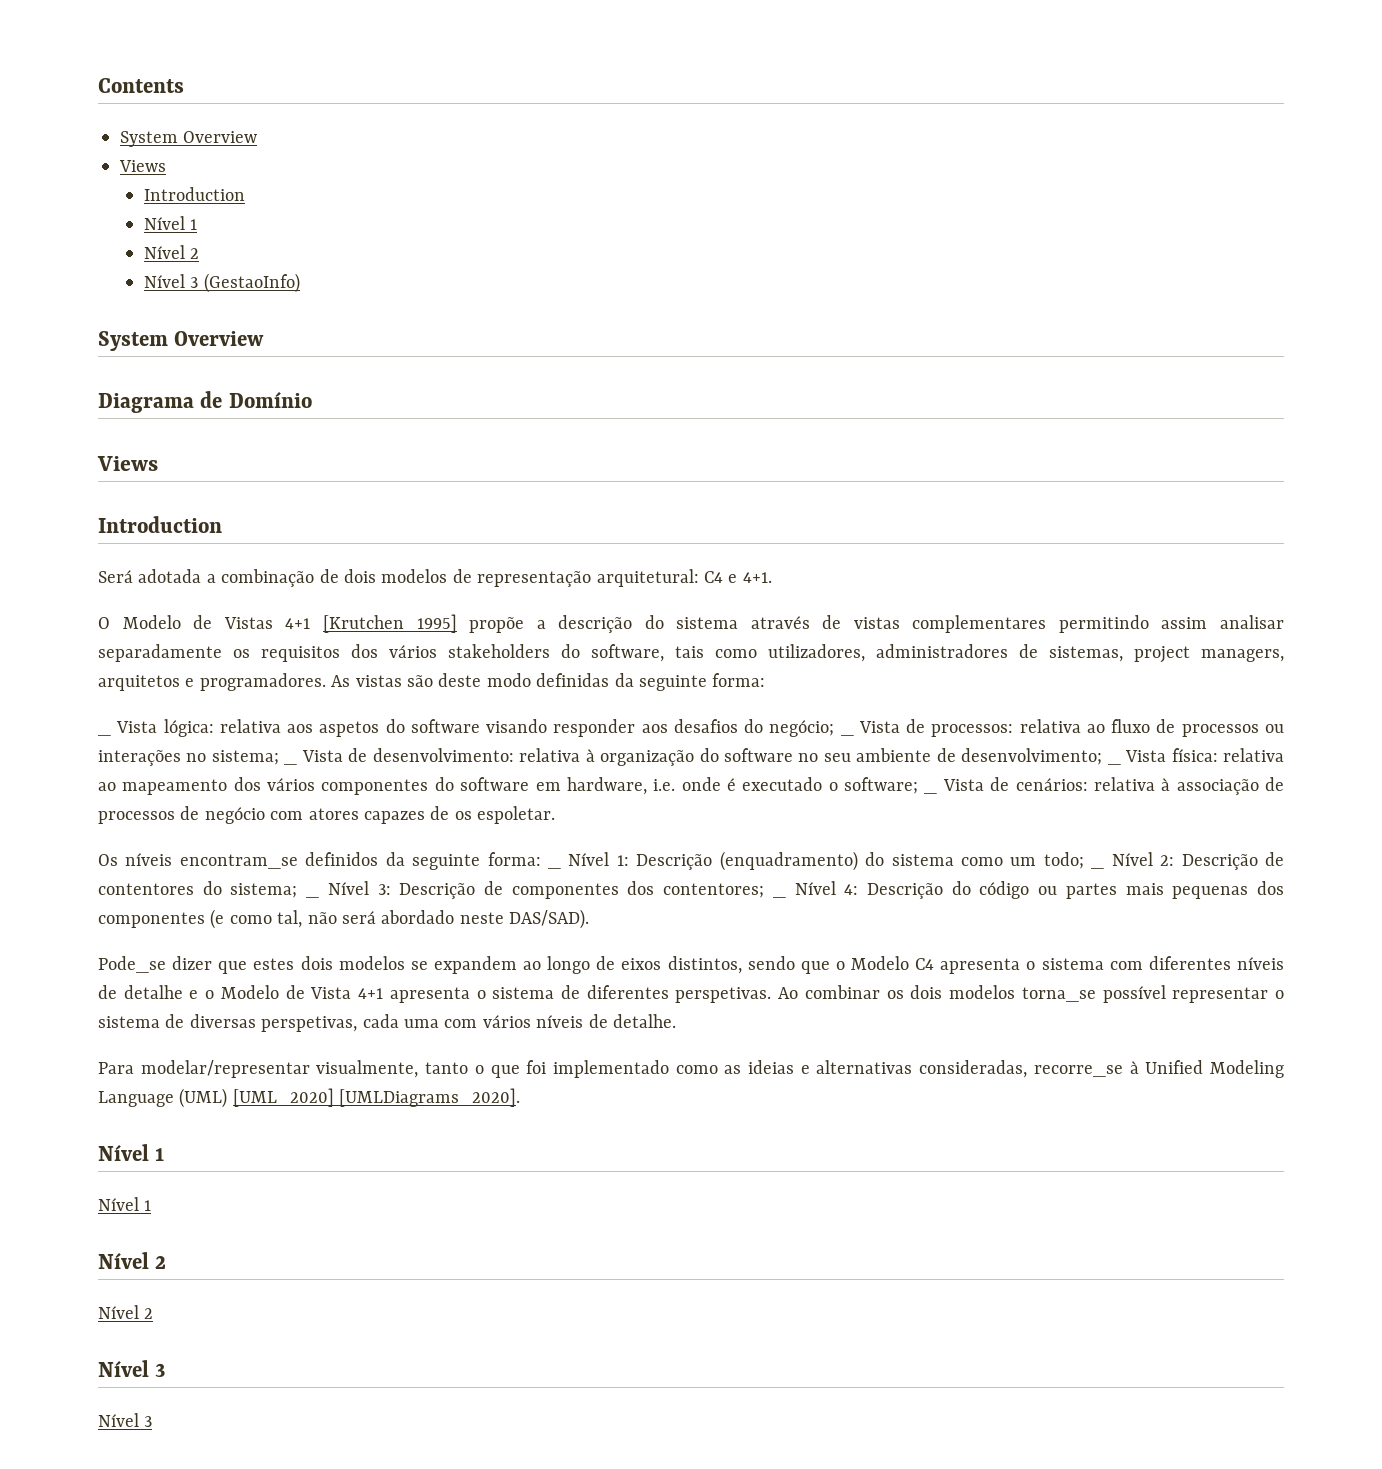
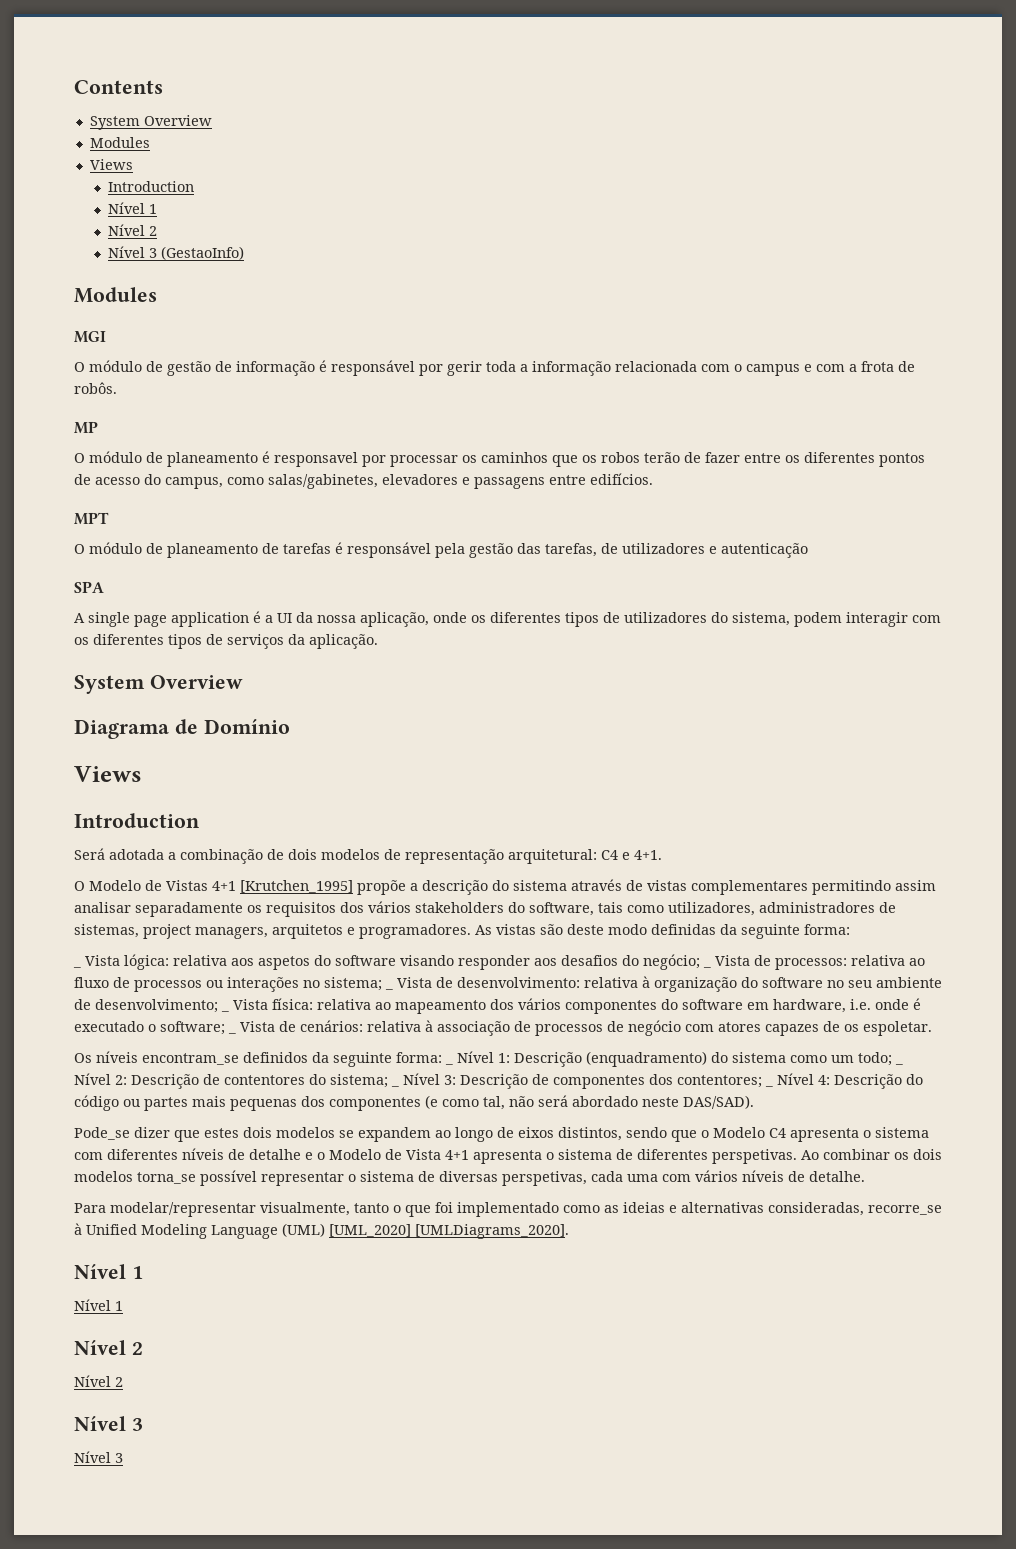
(258, 137) none -> [89,137,150,148] // Modules
(300, 283) none -> [74,287,157,303] [74,331,106,343] [74,360,915,376] [74,382,117,394] [74,421,98,434] [74,451,925,467] [74,473,653,489] [74,512,109,525] [74,542,808,558] [74,581,104,593] [74,611,941,627] [74,634,378,649] // Modules // MGI // O módulo de gestão de informação é responsável por gerir toda a informação relacionada com o campus e com a frota de robôs. // MP // O módulo de planeamento é responsavel por processar os caminhos que os robos terão de fazer entre os diferentes pontos de acesso do campus, como salas/gabinetes, elevadores e passagens entre edifícios. // MPT // O módulo de planeamento de tarefas é responsável pela gestão das tarefas, de utilizadores e autenticação // SPA // A single page application é a UI da nossa aplicação, onde os diferentes tipos de utilizadores do sistema, podem interagir com os diferentes tipos de serviços da aplicação.

